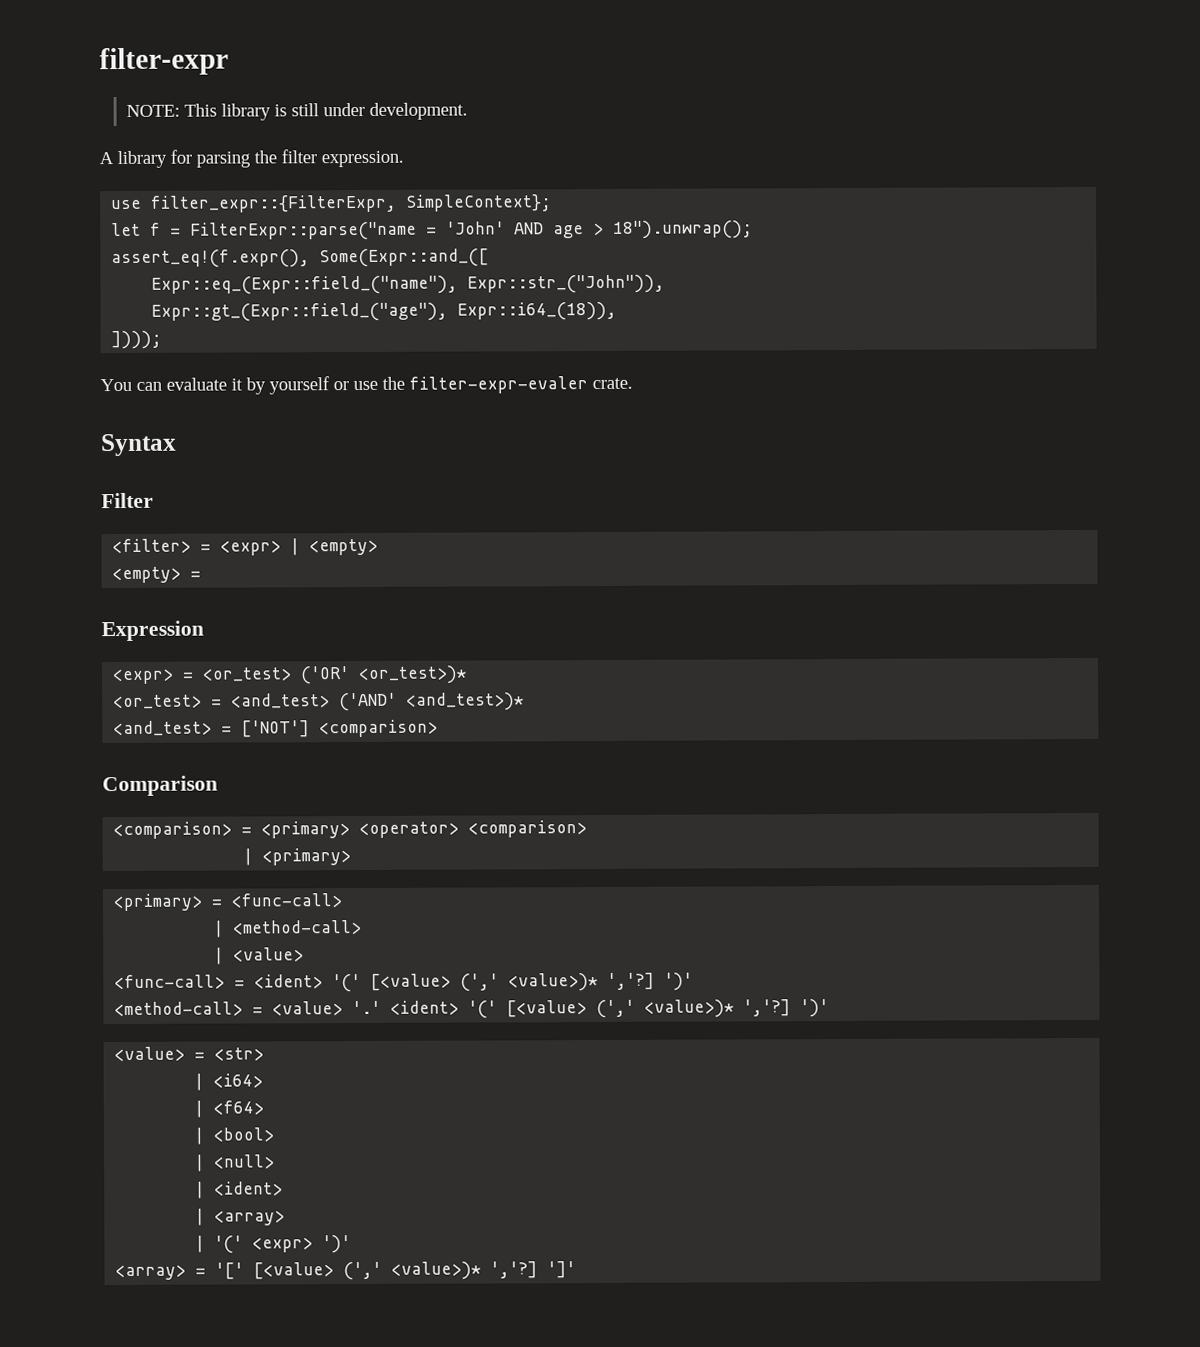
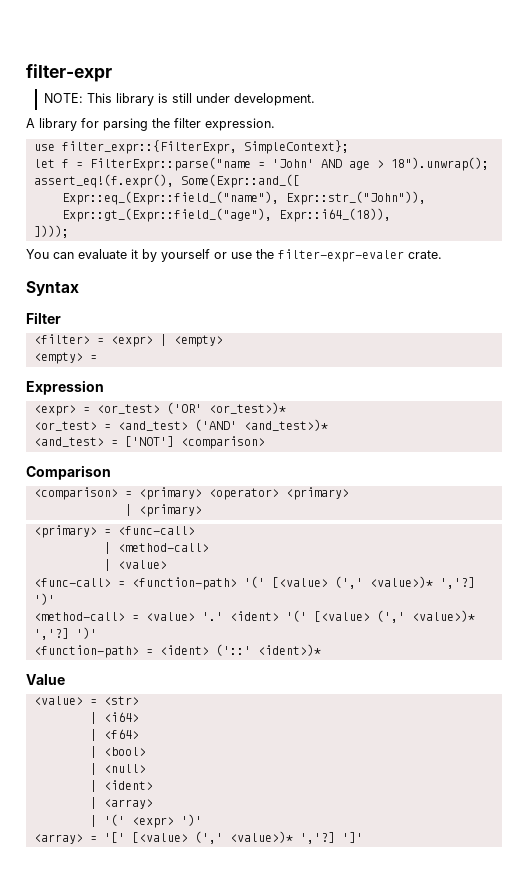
[468,820,588,838] <comparison> -> [285,487,349,500] <primary>
[254,974,324,989] <ident> -> [131,577,237,590] <function-path>
(830, 1008) none -> [33,644,321,658] [26,674,65,685] // <function-path> = <ident> ('::' <ident>)* // Value

